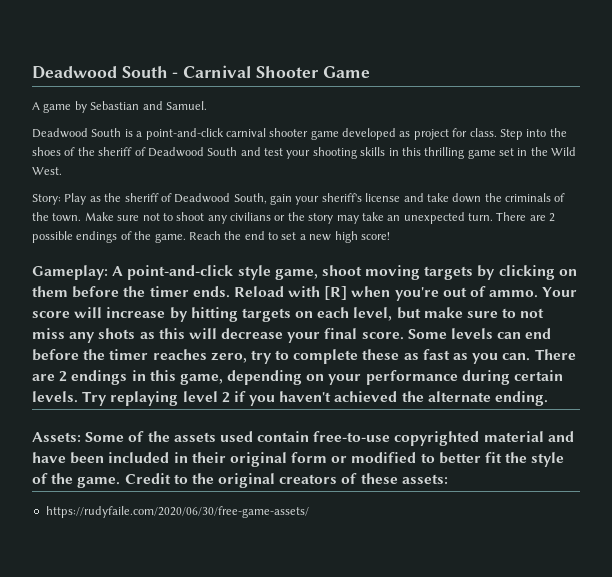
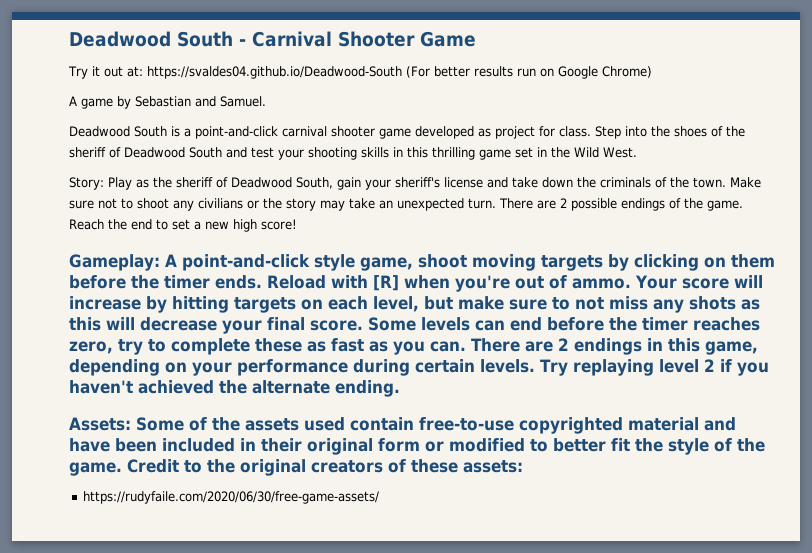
(370, 72) none -> [68,66,652,79] // Try it out at: https://svaldes04.github.io/Deadwood-South (For better results run on Google Chrome)

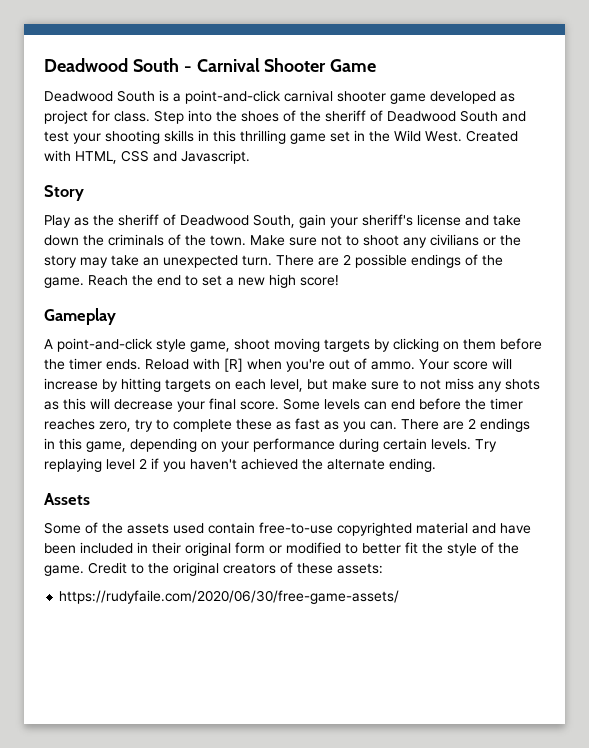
[68,66,652,79] [69,96,266,109] // Try it out at: https://svaldes04.github.io/Deadwood-South (For better results run on Google Chrome) // A game by Sebastian and Samuel. -> (377, 65) none
[69,177,104,190] // Story: -> [466,130,518,142] [44,150,250,164] [44,185,84,201] Created with HTML, CSS and Javascript. // Story //
[69,254,160,271] Gameplay: -> [44,308,116,325] Gameplay //
[69,417,131,431] Assets: -> [44,493,90,505] Assets //

